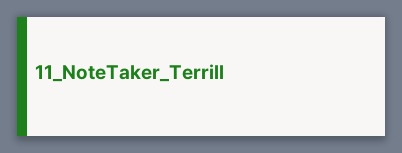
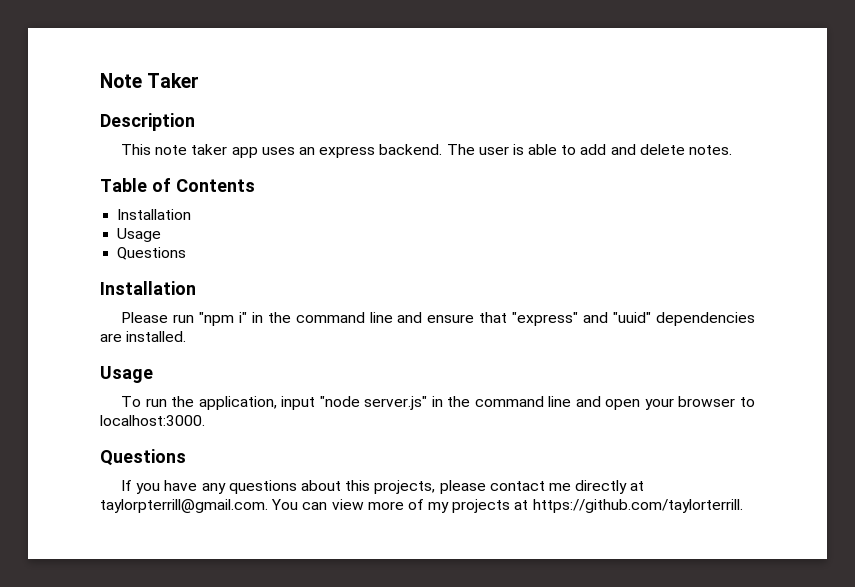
[35,64,224,82] 11_NoteTaker_Terrill -> [100,73,200,88] [100,113,195,131] [121,144,732,158] [100,178,255,192] [117,209,192,220] [117,228,162,242] [117,247,187,260] [100,281,196,295] [121,312,756,326] [100,331,187,342] [100,366,153,383] [121,396,756,410] [100,415,205,426] [100,449,186,466] [121,480,645,494] [100,499,743,513] Note Taker // Description // This note taker app uses an express backend. The user is able to add and delete notes. // Table of Contents // Installation // Usage // Questions // Installation // Please run "npm i" in the command line and ensure that "express" and "uuid" dependencies are installed. // Usage // To run the application, input "node server.js" in the command line and open your browser to localhost:3000. // Questions // If you have any questions about this projects, please contact me directly at taylorpterrill@gmail.com. You can view more of my projects at https://github.com/taylorterrill.

